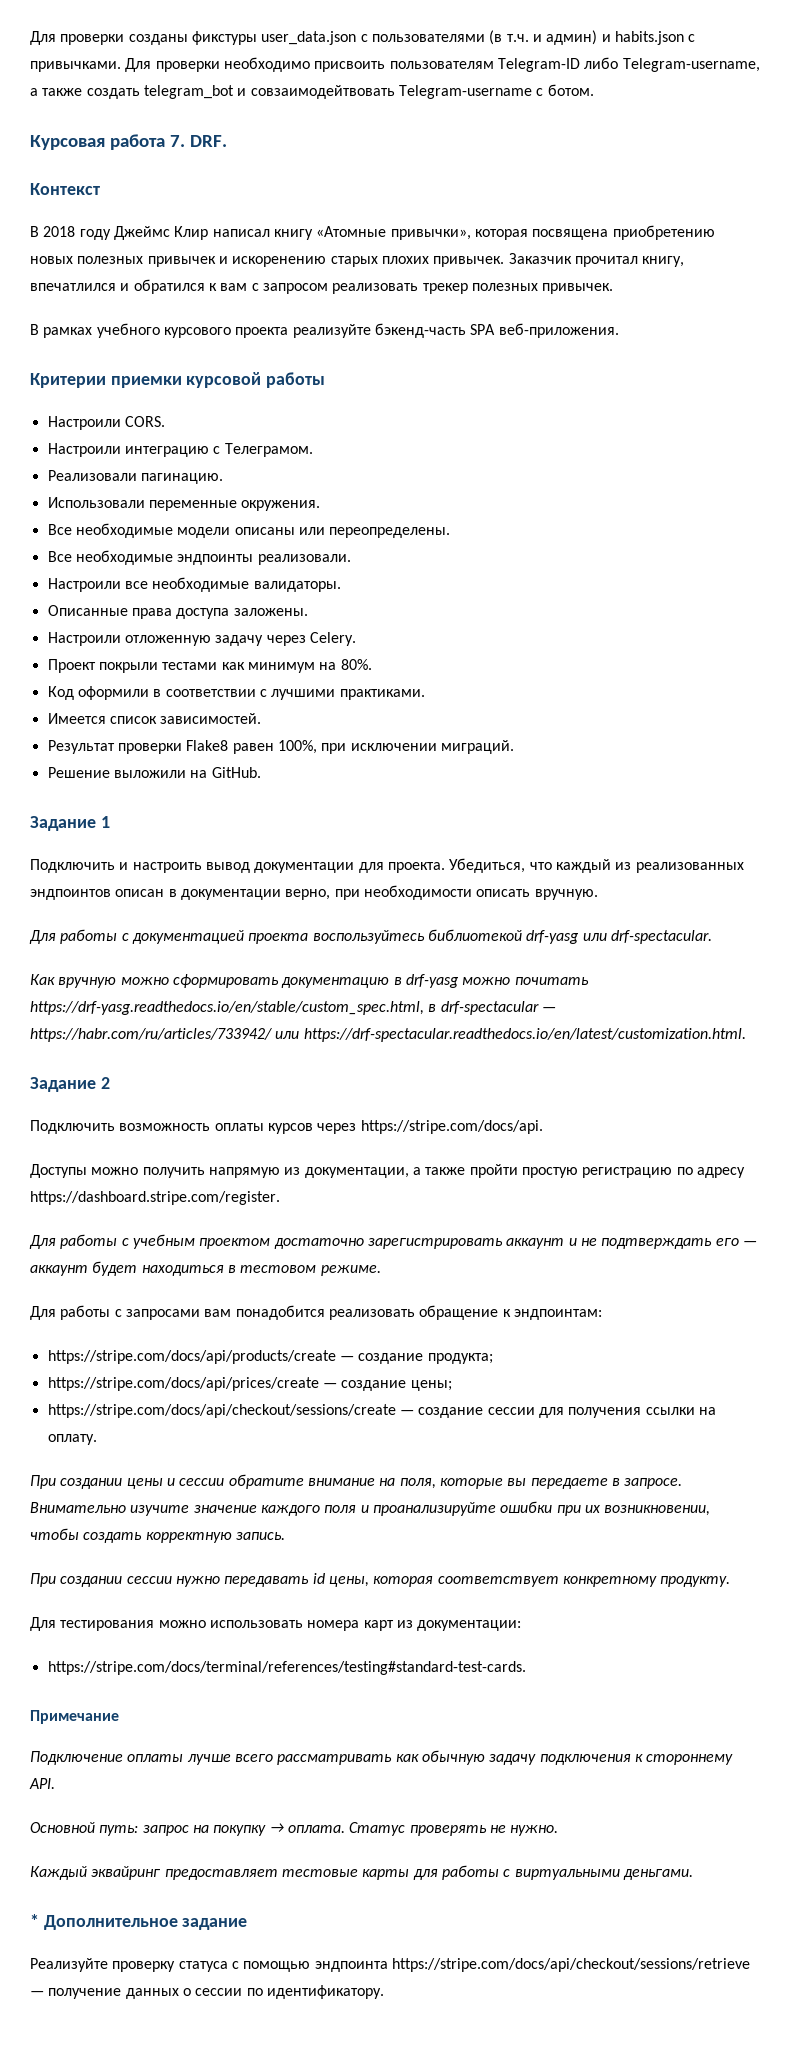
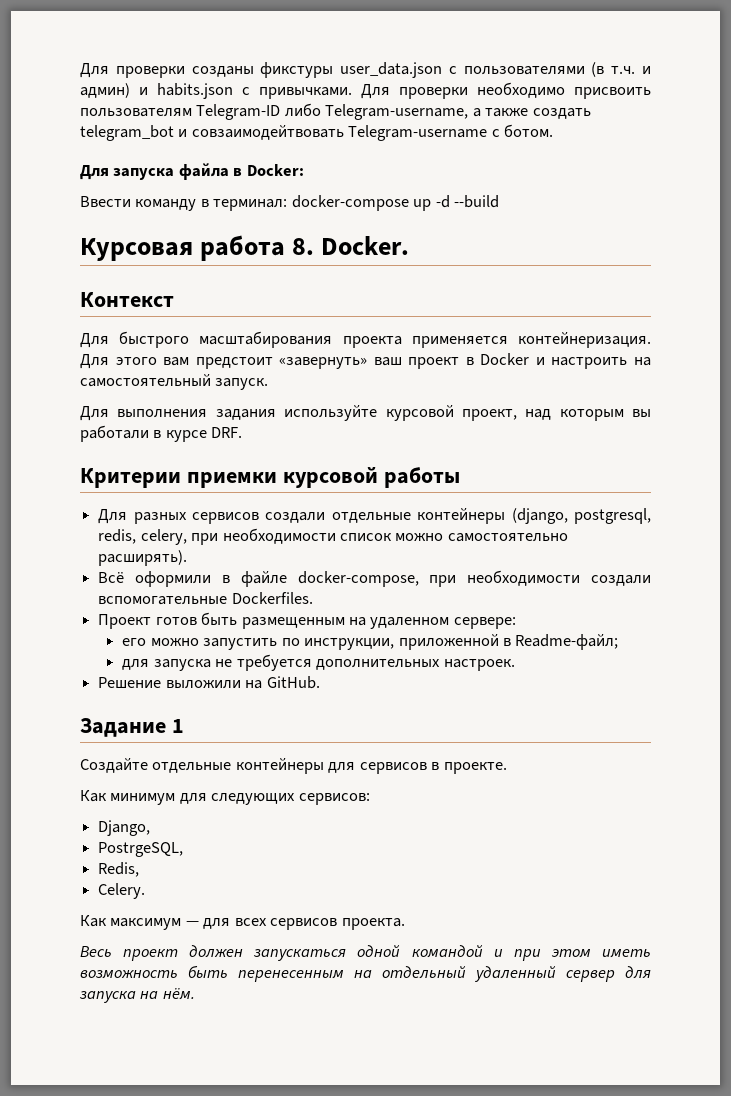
(594, 90) none -> [80,163,304,180] [80,195,500,211] // Для запуска файла в Docker: // Ввести команду в терминал: docker-compose up -d --build
[169,135,227,147] 7. DRF. -> [292,236,410,255] 8. Docker.
[30,225,715,240] [30,253,685,267] [30,279,614,294] [30,323,619,338] [30,372,326,388] [47,416,165,430] [47,443,313,457] [47,470,223,484] [47,497,321,511] [47,523,451,538] [47,550,351,565] [47,577,341,592] [47,605,308,619] [47,632,356,646] [47,659,372,673] [47,686,425,700] [47,713,262,724] [47,740,514,754] В 2018 году Джеймс Клир написал книгу «Атомные привычки», которая посвящена приобретению новых полезных привычек и искоренению старых плохих привычек. Заказчик прочитал книгу, впечатлился и обратился к вам с запросом реализовать трекер полезных привычек. // В рамках учебного курсового проекта реализуйте бэкенд-часть SPA веб-приложения. // Критерии приемки курсовой работы // Настроили CORS. // Настроили интеграцию с Телеграмом. // Реализовали пагинацию. // Использовали переменные окружения. // Все необходимые модели описаны или переопределены. // Все необходимые эндпоинты реализовали. // Настроили все необходимые валидаторы. // Описанные права доступа заложены. // Настроили отложенную задачу через Celery. // Проект покрыли тестами как минимум на 80%. // Код оформили в соответствии с лучшими практиками. // Имеется список зависимостей. // Результат проверки Flake8 равен 100%, при исключении миграций. -> [80,331,651,348] [80,353,651,369] [80,374,269,390] [80,405,651,421] [80,425,243,442] [80,466,460,488] [98,508,651,524] [98,528,568,545] [98,550,188,566] [98,570,651,587] [98,592,313,605] [98,612,516,629] [122,634,619,650] [122,654,515,671] Для быстрого масштабирования проекта применяется контейнеризация. Для этого вам предстоит «завернуть» ваш проект в Docker и настроить на самостоятельный запуск. // Для выполнения задания используйте курсовой проект, над которым вы работали в курсе DRF. // Критерии приемки курсовой работы // Для разных сервисов создали отдельные контейнеры (django, postgresql, redis, celery, при необходимости список можно самостоятельно расширять). // Всё оформили в файле docker-compose, при необходимости создали вспомогательные Dockerfiles. // Проект готов быть размещенным на удаленном сервере: // его можно запустить по инструкции, приложенной в Readme-файл; // для запуска не требуется дополнительных настроек.
[30,858,744,873] [30,885,598,900] [29,929,712,944] [30,974,589,988] [30,1001,556,1015] [30,1028,746,1042] [30,1077,110,1092] [30,1120,543,1134] [30,1164,745,1178] [30,1191,280,1205] [29,1234,757,1249] [30,1261,381,1276] [30,1305,602,1320] [47,1350,493,1364] [47,1377,452,1391] [47,1404,716,1418] [47,1434,97,1445] [30,1474,683,1489] [30,1501,711,1516] [30,1528,285,1543] [30,1573,731,1587] [30,1617,522,1631] [47,1661,526,1675] [30,1710,119,1724] [30,1750,734,1765] [29,1778,55,1789] [30,1822,559,1836] [30,1865,693,1880] [30,1914,248,1930] [30,1958,750,1972] [30,1985,384,1999] Подключить и настроить вывод документации для проекта. Убедиться, что каждый из реализованных эндпоинтов описан в документации верно, при необходимости описать вручную. // Для работы с документацией проекта воспользуйтесь библиотекой drf-yasg или drf-spectacular. // Как вручную можно сформировать документацию в drf-yasg можно почитать https://drf-yasg.readthedocs.io/en/stable/custom_spec.html, в drf-spectacular — https://habr.com/ru/articles/733942/ или https://drf-spectacular.readthedocs.io/en/latest/customization.html. // Задание 2 // Подключить возможность оплаты курсов через https://stripe.com/docs/api. // Доступы можно получить напрямую из документации, а также пройти простую регистрацию по адресу https://dashboard.stripe.com/register. // Для работы с учебным проектом достаточно зарегистрировать аккаунт и не подтверждать его — аккаунт будет находиться в тестовом режиме. // Для работы с запросами вам понадобится реализовать обращение к эндпоинтам: // https://stripe.com/docs/api/products/create — создание продукта; // https://stripe.com/docs/api/prices/create — создание цены; // https://stripe.com/docs/api/checkout/sessions/create — создание сессии для получения ссылки на оплату. // При создании цены и сессии обратите внимание на поля, которые вы передаете в запросе. Внимательно изучите значение каждого поля и проанализируйте ошибки при их возникновении, чтобы создать корректную запись. // При создании сессии нужно передавать id цены, которая соответствует конкретному продукту. // Для тестирования можно использовать номера карт из документации: // https://stripe.com/docs/terminal/references/testing#standard-test-cards. // Примечание // Подключение оплаты лучше всего рассматривать как обычную задачу подключения к стороннему API. // Основной путь: запрос на покупку → оплата. Статус проверять не нужно. // Каждый эквайринг предоставляет тестовые карты для работы с виртуальными деньгами. // * Дополнительное задание // Реализуйте проверку статуса с помощью эндпоинта https://stripe.com/docs/api/checkout/sessions/retrieve — получение данных о сессии по идентификатору. -> [80,758,507,774] [80,790,370,805] [98,820,151,836] [98,842,184,857] [98,862,140,877] [98,883,146,899] [80,915,405,930] [80,945,651,961] [80,965,651,982] [79,988,195,1003] Cоздайте отдельные контейнеры для сервисов в проекте. // Как минимум для следующих сервисов: // Django, // PostrgeSQL, // Redis, // Celery. // Как максимум — для всех сервисов проекта. // Весь проект должен запускаться одной командой и при этом иметь возможность быть перенесенным на отдельный удаленный сервер для запуска на нём.

